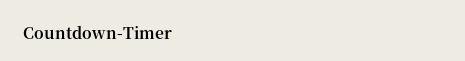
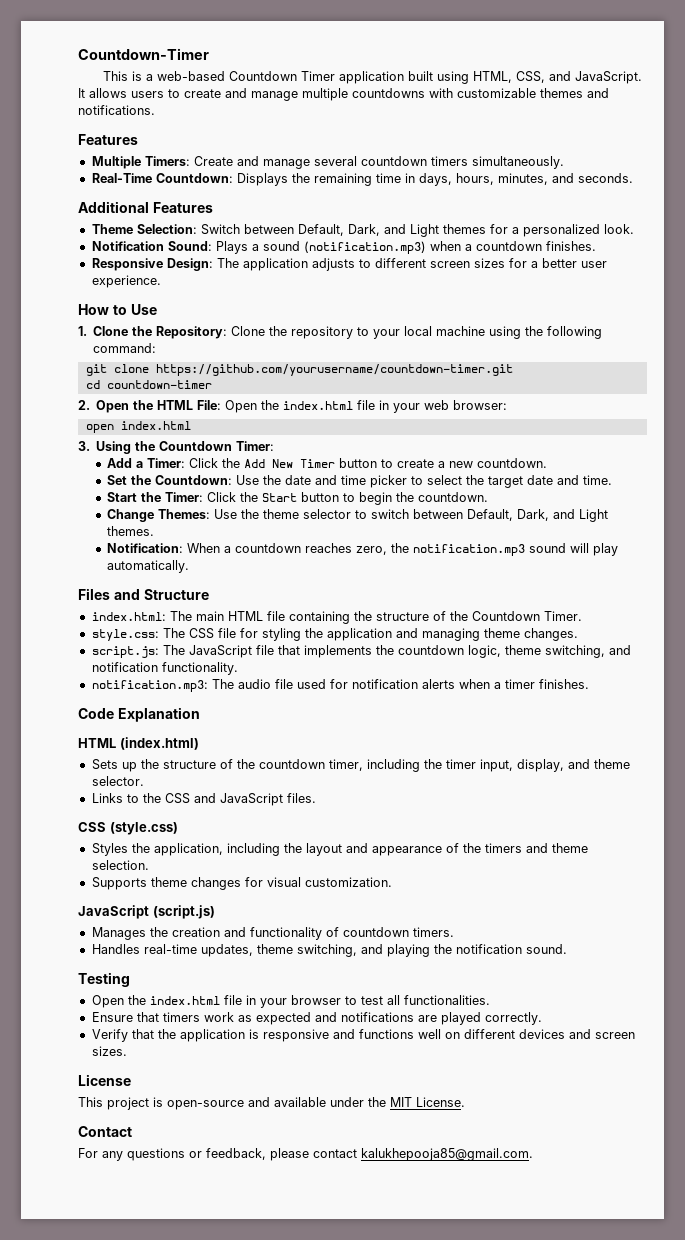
(172, 32) none -> [103,71,643,84] [78,88,609,101] [78,105,155,115] [78,134,138,145] [91,156,564,169] [91,173,633,186] [78,201,213,213] [91,224,634,237] [91,241,596,254] [91,258,607,271] [91,275,161,288] [78,304,157,315] [78,326,603,339] [93,343,157,353] [85,364,513,376] [85,380,212,389] [78,400,508,413] [85,421,191,433] [78,441,275,454] [107,458,548,468] [107,475,613,488] [107,492,489,505] [107,509,609,522] [107,526,155,536] [107,543,619,556] [107,560,190,573] [78,588,209,600] [91,611,582,624] [91,628,578,641] [91,645,631,658] [91,662,238,675] [91,679,589,692] [78,707,200,722] [78,737,199,750] [91,759,630,772] [91,776,144,786] [91,793,316,806] [78,822,178,835] [91,843,588,856] [91,860,149,870] [91,877,392,890] [78,905,215,919] [91,927,454,940] [91,944,567,957] [78,972,130,987] [91,995,490,1008] [91,1012,542,1025] [91,1029,635,1042] [91,1046,127,1056] [78,1074,131,1086] [78,1097,465,1110] [78,1126,132,1137] [78,1148,533,1161] // This is a web-based Countdown Timer application built using HTML, CSS, and JavaScript. It allows users to create and manage multiple countdowns with customizable themes and notifications. // Features // Multiple Timers: Create and manage several countdown timers simultaneously. // Real-Time Countdown: Displays the remaining time in days, hours, minutes, and seconds. // Additional Features // Theme Selection: Switch between Default, Dark, and Light themes for a personalized look. // Notification Sound: Plays a sound (notification.mp3) when a countdown finishes. // Responsive Design: The application adjusts to different screen sizes for a better user experience. // How to Use // 1. Clone the Repository: Clone the repository to your local machine using the following command: // git clone https://github.com/yourusername/countdown-timer.git // cd countdown-timer // 2. Open the HTML File: Open the index.html file in your web browser: // open index.html // 3. Using the Countdown Timer: // Add a Timer: Click the Add New Timer button to create a new countdown. // Set the Countdown: Use the date and time picker to select the target date and time. // Start the Timer: Click the Start button to begin the countdown. // Change Themes: Use the theme selector to switch between Default, Dark, and Light themes. // Notification: When a countdown reaches zero, the notification.mp3 sound will play automatically. // Files and Structure // index.html: The main HTML file containing the structure of the Countdown Timer. // style.css: The CSS file for styling the application and managing theme changes. // script.js: The JavaScript file that implements the countdown logic, theme switching, and notification functionality. // notification.mp3: The audio file used for notification alerts when a timer finishes. // Code Explanation // HTML (index.html) // Sets up the structure of the countdown timer, including the timer input, display, and theme selector. // Links to the CSS and JavaScript files. // CSS (style.css) // Styles the application, including the layout and appearance of the timers and theme selection. // Supports theme changes for visual customization. // JavaScript (script.js) // Manages the creation and functionality of countdown timers. // Handles real-time updates, theme switching, and playing the notification sound. // Testing // Open the index.html file in your browser to test all functionalities. // Ensure that timers work as expected and notifications are played correctly. // Verify that the application is responsive and functions well on different devices and screen sizes. // License // This project is open-source and available under the MIT License. // Contact // For any questions or feedback, please contact kalukhepooja85@gmail.com.

